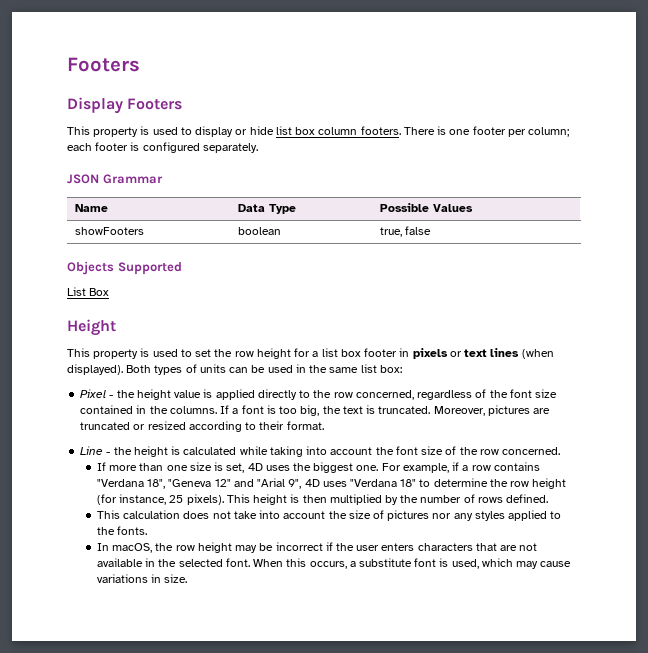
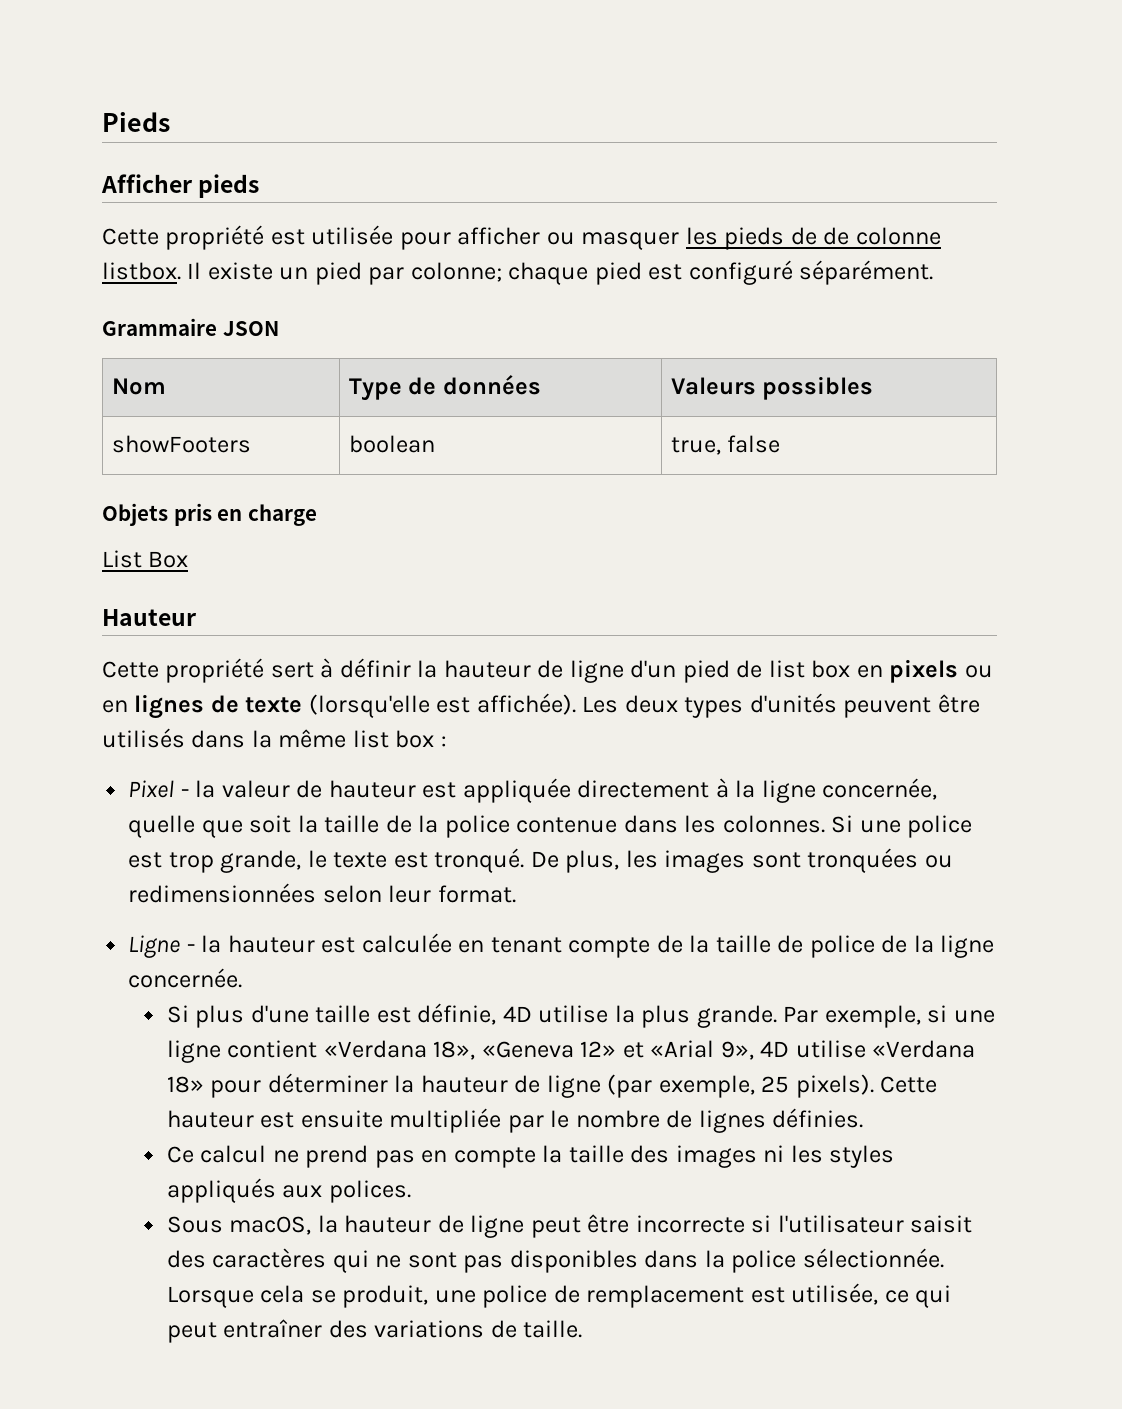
[67,57,140,72] [67,97,183,114] [67,126,570,137] [67,142,258,153] [67,174,163,184] [75,204,109,212] [238,204,297,214] [380,203,474,212] [75,227,145,235] [238,227,282,235] [380,226,432,237] [67,261,182,275] [67,287,110,296] [67,319,116,336] [67,348,554,359] [67,364,402,375] [80,389,558,400] [80,405,551,416] [80,421,324,432] [80,446,561,457] [96,462,540,473] [96,478,567,489] [96,494,549,505] [96,510,562,521] [96,526,148,535] [96,542,538,553] [96,558,572,569] [96,574,188,583] Footers // Display Footers // This property is used to display or hide list box column footers. There is one footer per column; each footer is configured separately. // JSON Grammar // Name | Data Type | Possible Values // showFooters | boolean | true, false // Objects Supported // List Box // Height // This property is used to set the row height for a list box footer in pixels or text lines (when displayed). Both types of units can be used in the same list box: // Pixel - the height value is applied directly to the row concerned, regardless of the font size contained in the columns. If a font is too big, the text is truncated. Moreover, pictures are truncated or resized according to their format. // Line - the height is calculated while taking into account the font size of the row concerned. // If more than one size is set, 4D uses the biggest one. For example, if a row contains "Verdana 18", "Geneva 12" and "Arial 9", 4D uses "Verdana 18" to determine the row height (for instance, 25 pixels). This height is then multiplied by the number of rows defined. // This calculation does not take into account the size of pictures nor any styles applied to the fonts. // In macOS, the row height may be incorrect if the user enters characters that are not available in the selected font. When this occurs, a substitute font is used, which may cause variations in size. -> [102,112,170,132] [101,174,260,198] [102,225,941,250] [102,260,934,285] [102,318,279,336] [111,378,166,395] [348,375,541,401] [670,376,874,400] [111,435,251,453] [348,435,435,453] [670,435,781,455] [102,503,317,526] [102,550,189,568] [102,609,197,626] [102,658,993,683] [102,693,980,719] [102,728,447,748] [128,778,938,803] [128,815,973,838] [128,848,953,873] [128,883,516,903] [128,933,995,958] [128,968,243,988] [166,1003,995,1028] [166,1040,976,1063] [166,1073,938,1098] [166,1108,864,1133] [166,1145,895,1168] [166,1178,411,1203] [166,1214,973,1238] [166,1248,944,1273] [166,1283,952,1308] [166,1319,583,1343] Pieds // Afficher pieds // Cette propriété est utilisée pour afficher ou masquer les pieds de de colonne listbox. Il existe un pied par colonne; chaque pied est configuré séparément. // Grammaire JSON // Nom | Type de données | Valeurs possibles // showFooters | boolean | true, false // Objets pris en charge // List Box // Hauteur // Cette propriété sert à définir la hauteur de ligne d'un pied de list box en pixels ou en lignes de texte (lorsqu'elle est affichée). Les deux types d'unités peuvent être utilisés dans la même list box : // Pixel - la valeur de hauteur est appliquée directement à la ligne concernée, quelle que soit la taille de la police contenue dans les colonnes. Si une police est trop grande, le texte est tronqué. De plus, les images sont tronquées ou redimensionnées selon leur format. // Ligne - la hauteur est calculée en tenant compte de la taille de police de la ligne concernée. // Si plus d'une taille est définie, 4D utilise la plus grande. Par exemple, si une ligne contient «Verdana 18», «Geneva 12» et «Arial 9», 4D utilise «Verdana 18» pour déterminer la hauteur de ligne (par exemple, 25 pixels). Cette hauteur est ensuite multipliée par le nombre de lignes définies. // Ce calcul ne prend pas en compte la taille des images ni les styles appliqués aux polices. // Sous macOS, la hauteur de ligne peut être incorrecte si l'utilisateur saisit des caractères qui ne sont pas disponibles dans la police sélectionnée. Lorsque cela se produit, une police de remplacement est utilisée, ce qui peut entraîner des variations de taille.

